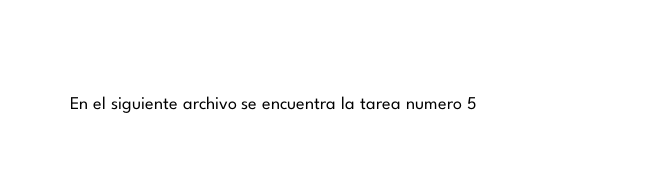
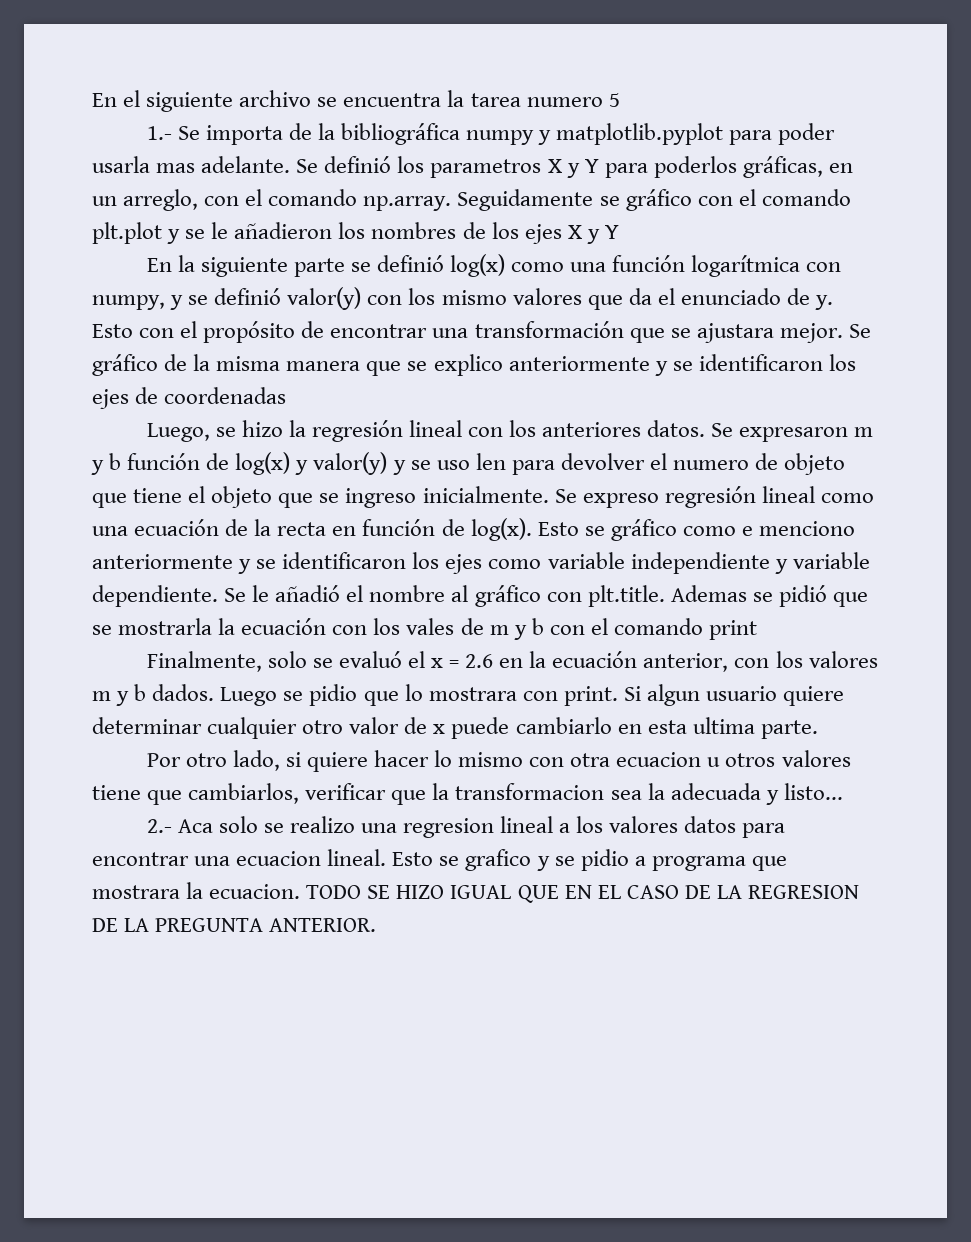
(476, 103) none -> [146,123,836,145] [92,156,853,178] [92,189,851,211] [92,222,619,244] [146,254,842,277] [92,287,834,310] [92,321,871,343] [92,354,856,376] [92,387,287,409] [146,420,874,442] [91,452,846,475] [92,486,874,508] [92,518,856,541] [92,552,870,574] [92,585,868,607] [92,618,758,640] [146,651,878,672] [92,684,845,706] [92,717,818,739] [146,750,851,772] [92,783,843,805] [146,816,786,838] [92,849,787,871] [92,882,859,903] [92,918,377,932] // 1.- Se importa de la bibliográfica numpy y matplotlib.pyplot para poder usarla mas adelante. Se definió los parametros X y Y para poderlos gráficas, en un arreglo, con el comando np.array. Seguidamente se gráfico con el comando plt.plot y se le añadieron los nombres de los ejes X y Y // En la siguiente parte se definió log(x) como una función logarítmica con numpy, y se definió valor(y) con los mismo valores que da el enunciado de y. Esto con el propósito de encontrar una transformación que se ajustara mejor. Se gráfico de la misma manera que se explico anteriormente y se identificaron los ejes de coordenadas // Luego, se hizo la regresión lineal con los anteriores datos. Se expresaron m y b función de log(x) y valor(y) y se uso len para devolver el numero de objeto que tiene el objeto que se ingreso inicialmente. Se expreso regresión lineal como una ecuación de la recta en función de log(x). Esto se gráfico como e menciono anteriormente y se identificaron los ejes como variable independiente y variable dependiente. Se le añadió el nombre al gráfico con plt.title. Ademas se pidió que se mostrarla la ecuación con los vales de m y b con el comando print // Finalmente, solo se evaluó el x = 2.6 en la ecuación anterior, con los valores m y b dados. Luego se pidio que lo mostrara con print. Si algun usuario quiere determinar cualquier otro valor de x puede cambiarlo en esta ultima parte. // Por otro lado, si quiere hacer lo mismo con otra ecuacion u otros valores tiene que cambiarlos, verificar que la transformacion sea la adecuada y listo... // 2.- Aca solo se realizo una regresion lineal a los valores datos para encontrar una ecuacion lineal. Esto se grafico y se pidio a programa que mostrara la ecuacion. TODO SE HIZO IGUAL QUE EN EL CASO DE LA REGRESION DE LA PREGUNTA ANTERIOR.

